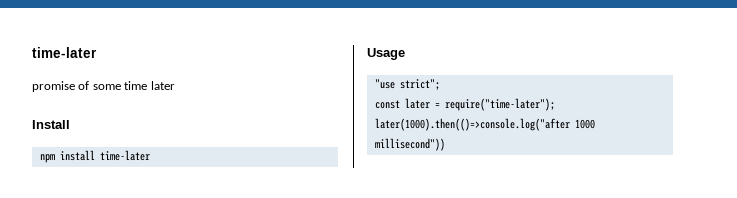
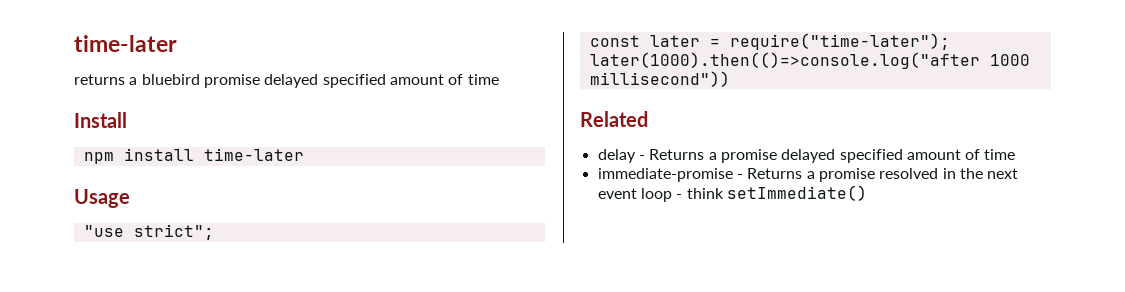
[32,47,97,58] [32,81,175,92] time-later // promise of some time later -> [74,35,177,52] [74,74,499,88] time-later // returns a bluebird promise delayed specified amount of time
(445, 144) none -> [580,111,648,127] [597,149,1016,163] [597,168,1019,182] [597,185,867,202] // Related // delay - Returns a promise delayed specified amount of time // immediate-promise - Returns a promise resolved in the next event loop - think setImmediate()

